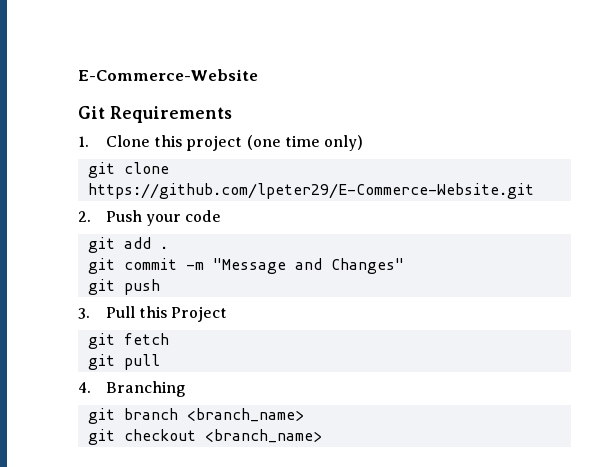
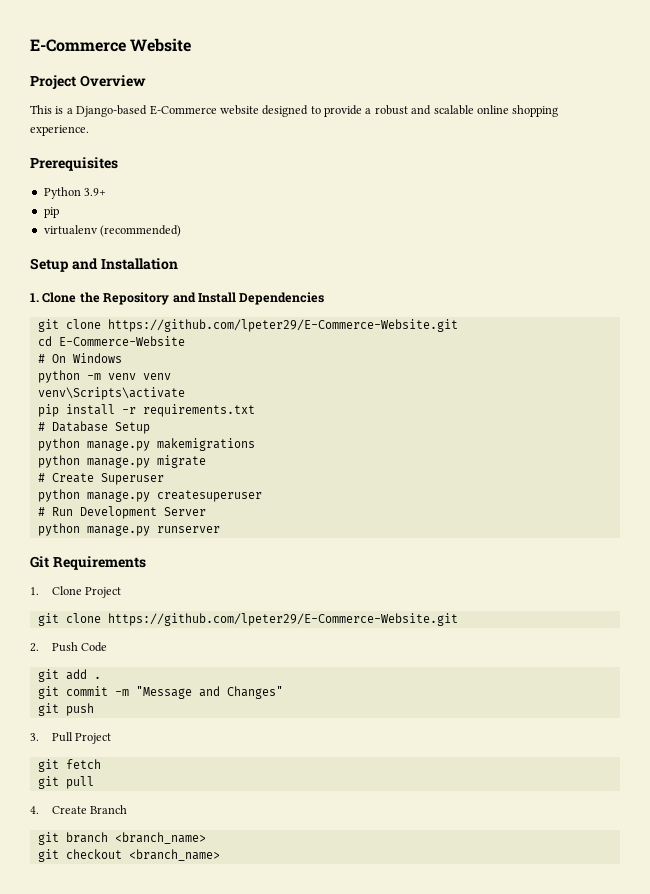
[78,69,258,81] E-Commerce-Website -> [30,38,192,52] [30,75,146,89] [30,105,559,117] [30,125,89,136] [30,157,118,171] [43,187,107,199] [43,207,59,218] [43,225,182,237] [30,258,178,272] [30,292,325,305] [37,319,458,332] [37,336,185,346] [37,353,122,363] [37,370,171,383] [37,387,185,400] [37,404,255,417] [37,421,150,434] [37,438,255,451] [37,455,206,468] [37,473,164,485] [37,489,262,502] [37,506,206,519] [37,523,220,536] E-Commerce Website // Project Overview // This is a Django-based E-Commerce website designed to provide a robust and scalable online shopping experience. // Prerequisites // Python 3.9+ // pip // virtualenv (recommended) // Setup and Installation // 1. Clone the Repository and Install Dependencies // git clone https://github.com/lpeter29/E-Commerce-Website.git // cd E-Commerce-Website // # On Windows // python -m venv venv // venv\Scripts\activate // pip install -r requirements.txt // # Database Setup // python manage.py makemigrations // python manage.py migrate // # Create Superuser // python manage.py createsuperuser // # Run Development Server // python manage.py runserver
[154,135,364,151] this project (one time only) -> [85,587,122,598] Project
[146,210,222,226] your code -> [81,642,108,652] Code
[139,306,168,318] this -> (73, 737) none
[105,381,186,397] Branching -> [51,805,128,814] Create Branch

